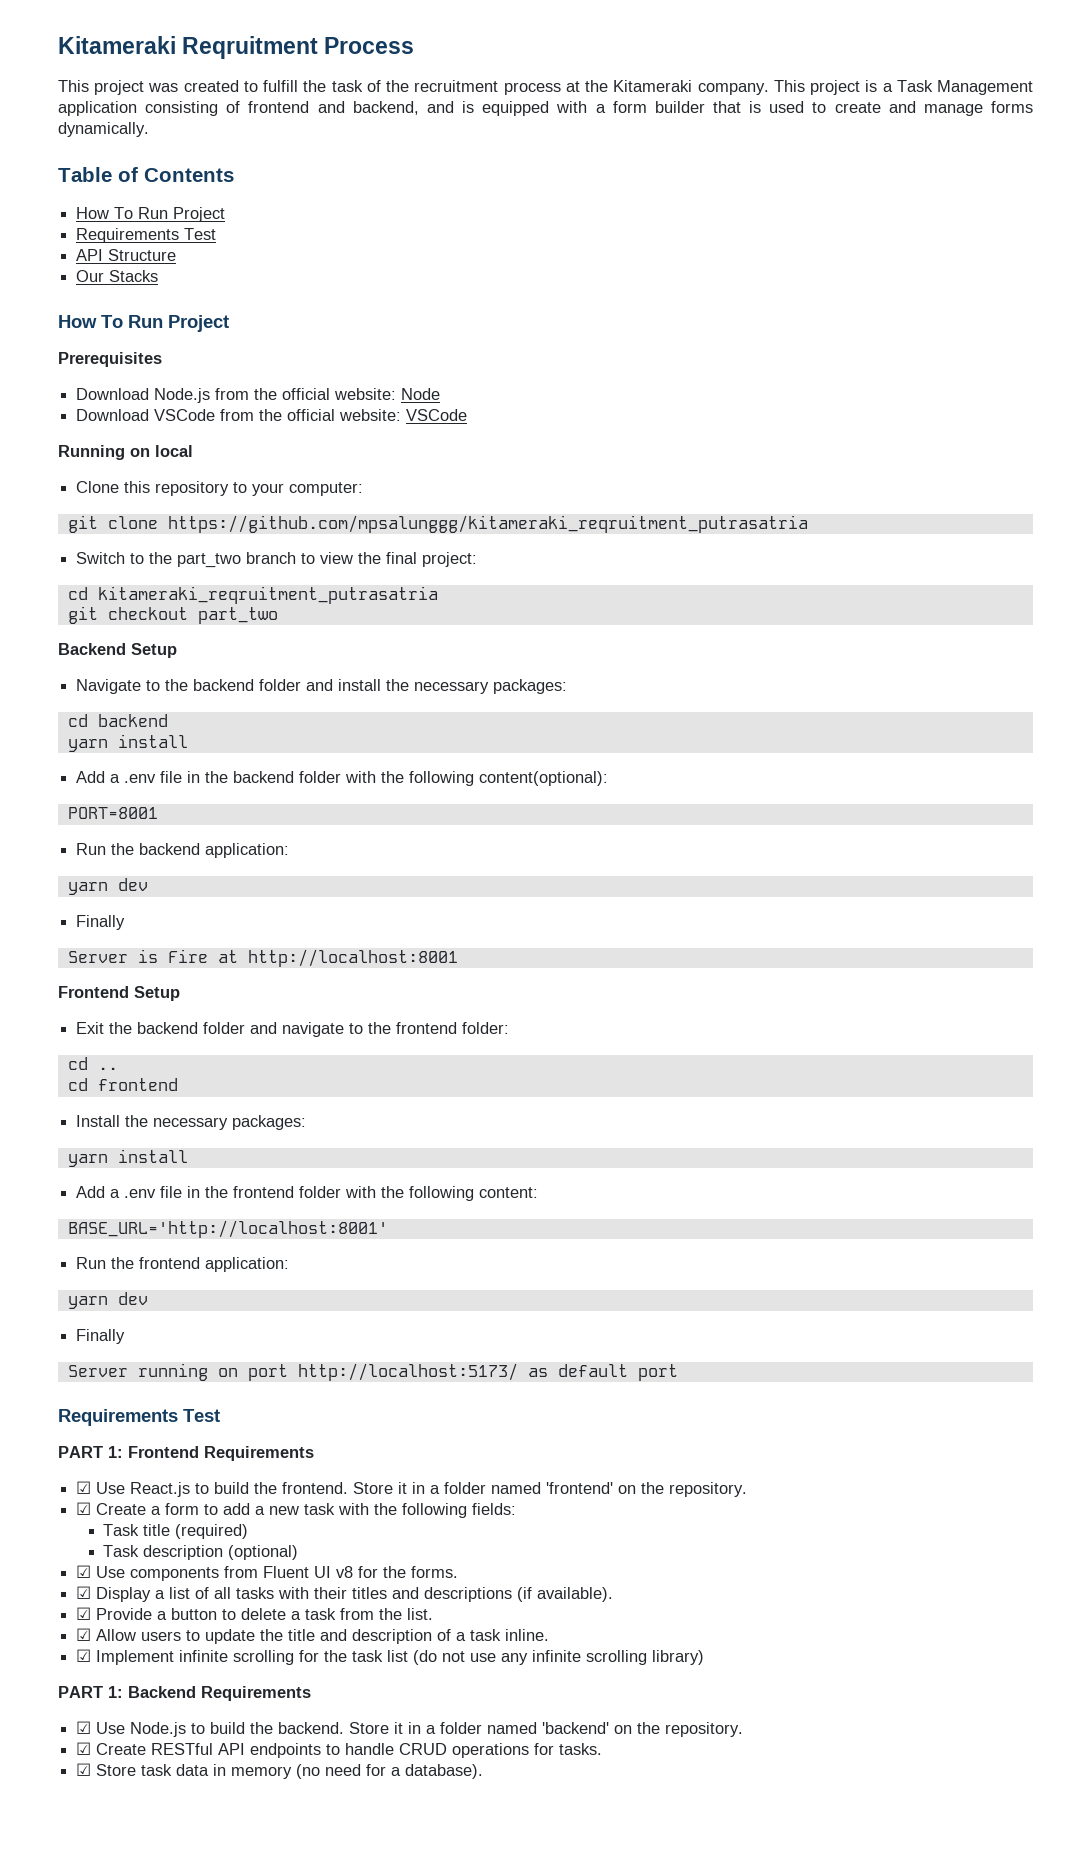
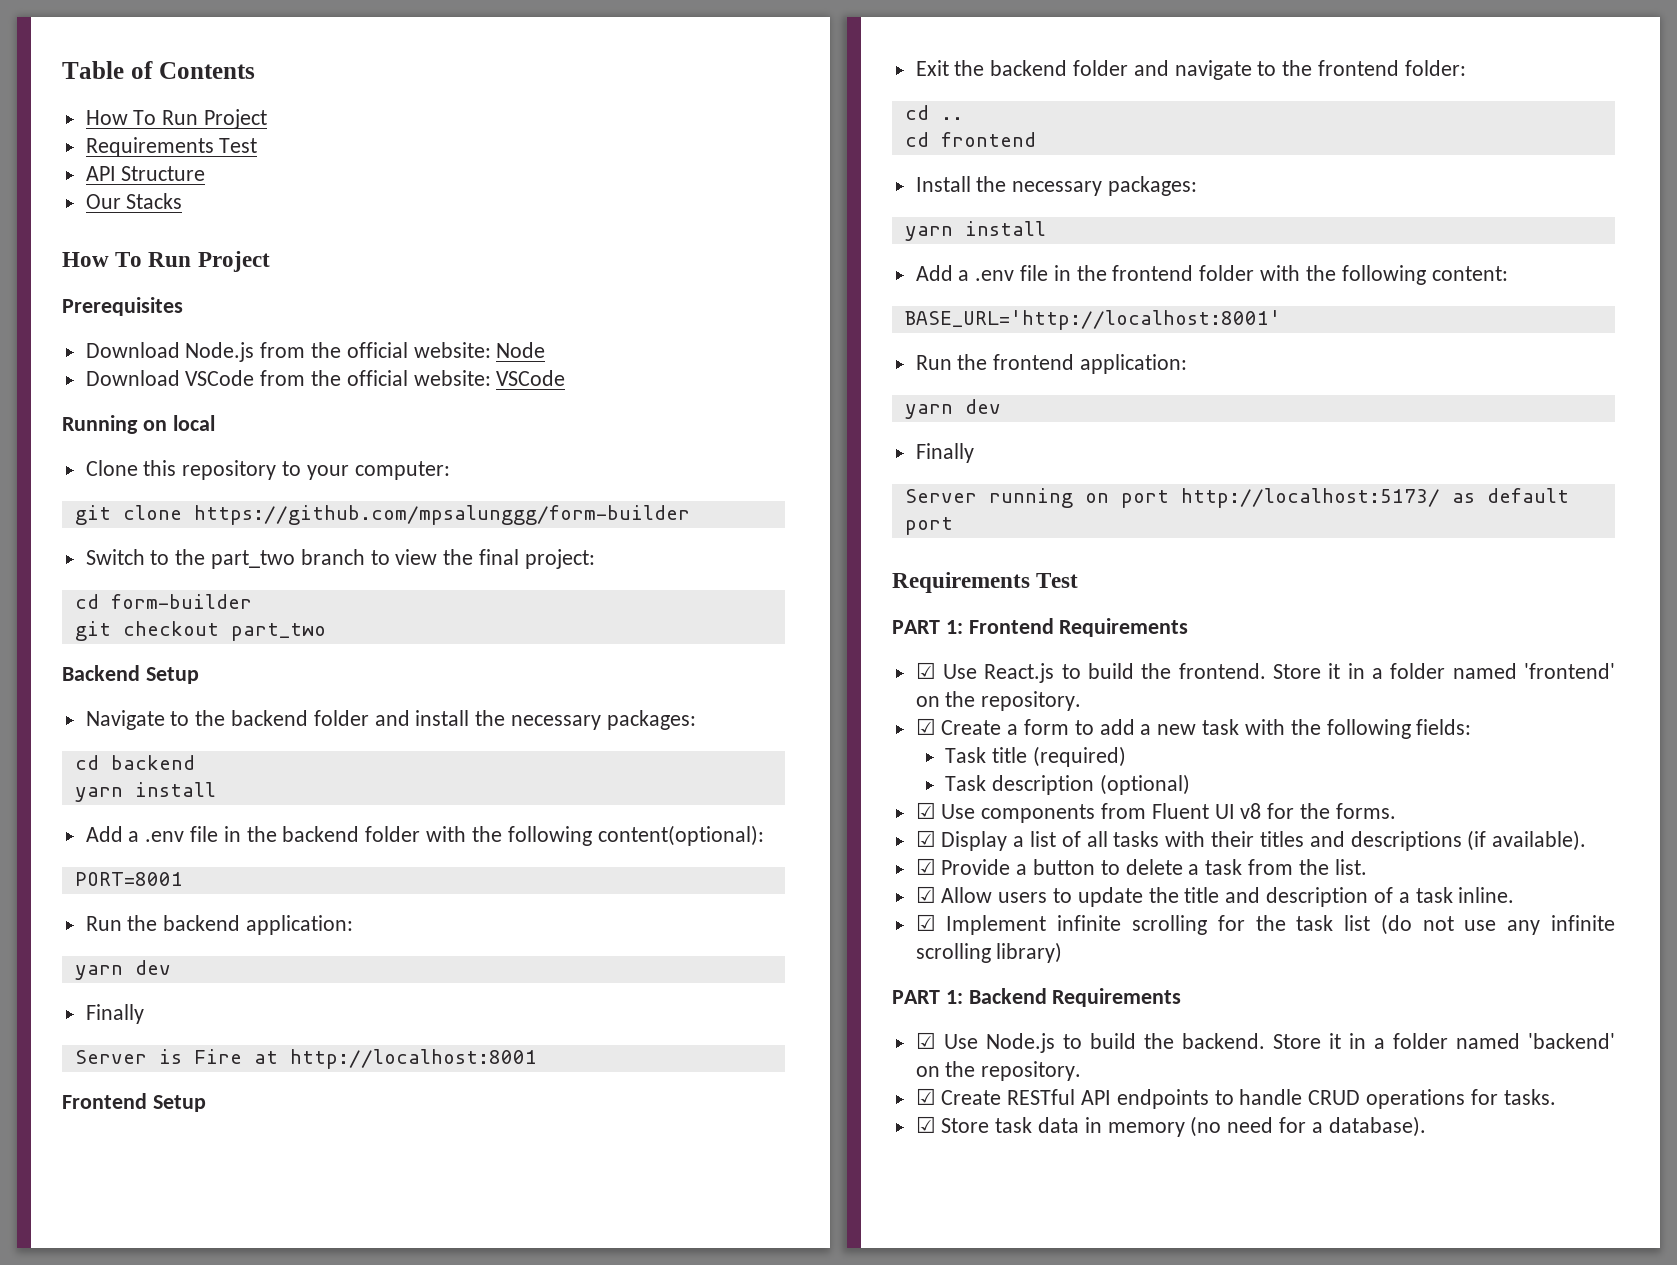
[58,36,415,59] [58,80,1033,95] [58,101,1033,116] [58,122,149,137] Kitameraki Reqruitment Process // This project was created to fulfill the task of the recruitment process at the Kitameraki company. This project is a Task Management application consisting of frontend and backend, and is equipped with a form builder that is used to create and manage forms dynamically. // -> (62, 70) none
[167,515,808,533] https://github.com/mpsalunggg/kitameraki_reqruitment_putrasatria -> [193,505,690,525] https://github.com/mpsalunggg/form-builder
[97,586,438,604] kitameraki_reqruitment_putrasatria -> [110,594,252,609] form-builder

